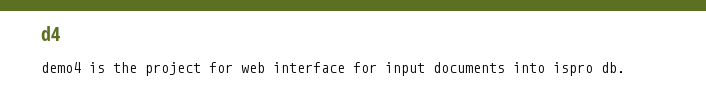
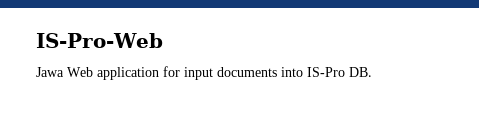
[41,26,60,41] [41,62,345,76] d4 // demo4 is the project for web interface -> [36,33,163,48] [36,67,159,80] IS-Pro-Web // Jawa Web application
[553,62,625,76] ispro db. -> [307,67,372,77] IS-Pro DB.

